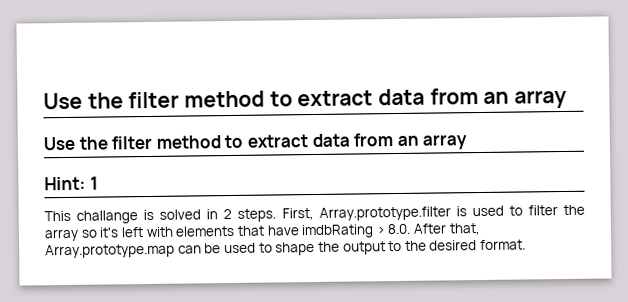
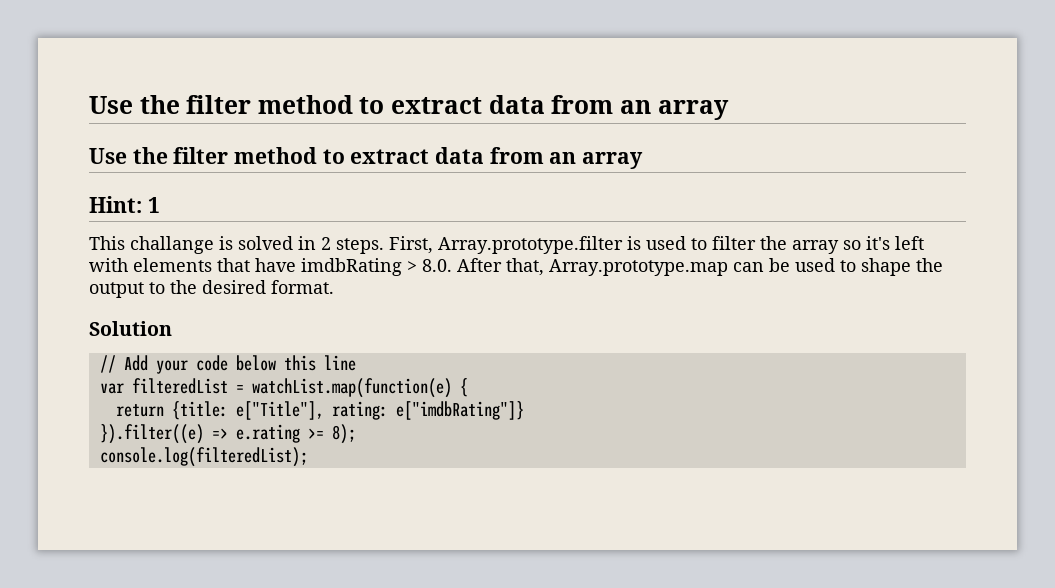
(527, 245) none -> [89,321,172,336] [99,355,356,374] [99,378,468,398] [115,401,524,420] [99,424,356,444] [99,447,308,467] // Solution // // Add your code below this line // var filteredList = watchList.map(function(e) { // return {title: e["Title"], rating: e["imdbRating"]} // }).filter((e) => e.rating >= 8); // console.log(filteredList);

